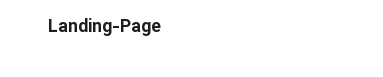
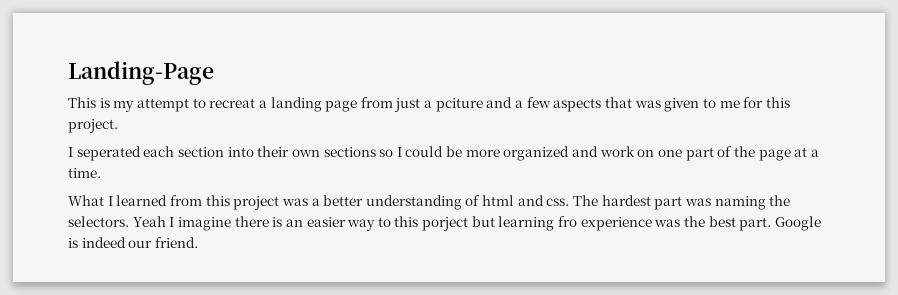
(161, 27) none -> [68,97,790,112] [68,119,118,133] [68,146,819,161] [68,168,101,178] [68,195,791,210] [68,216,821,231] [68,237,198,248] // This is my attempt to recreat a landing page from just a pciture and a few aspects that was given to me for this project. // I seperated each section into their own sections so I could be more organized and work on one part of the page at a time. // What I learned from this project was a better understanding of html and css. The hardest part was naming the selectors. Yeah I imagine there is an easier way to this porject but learning fro experience was the best part. Google is indeed our friend.

